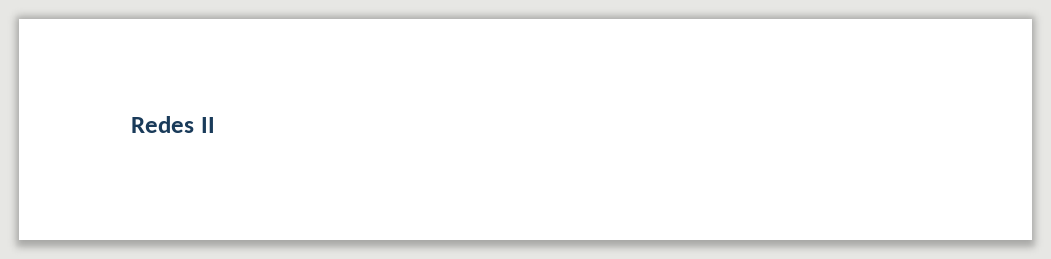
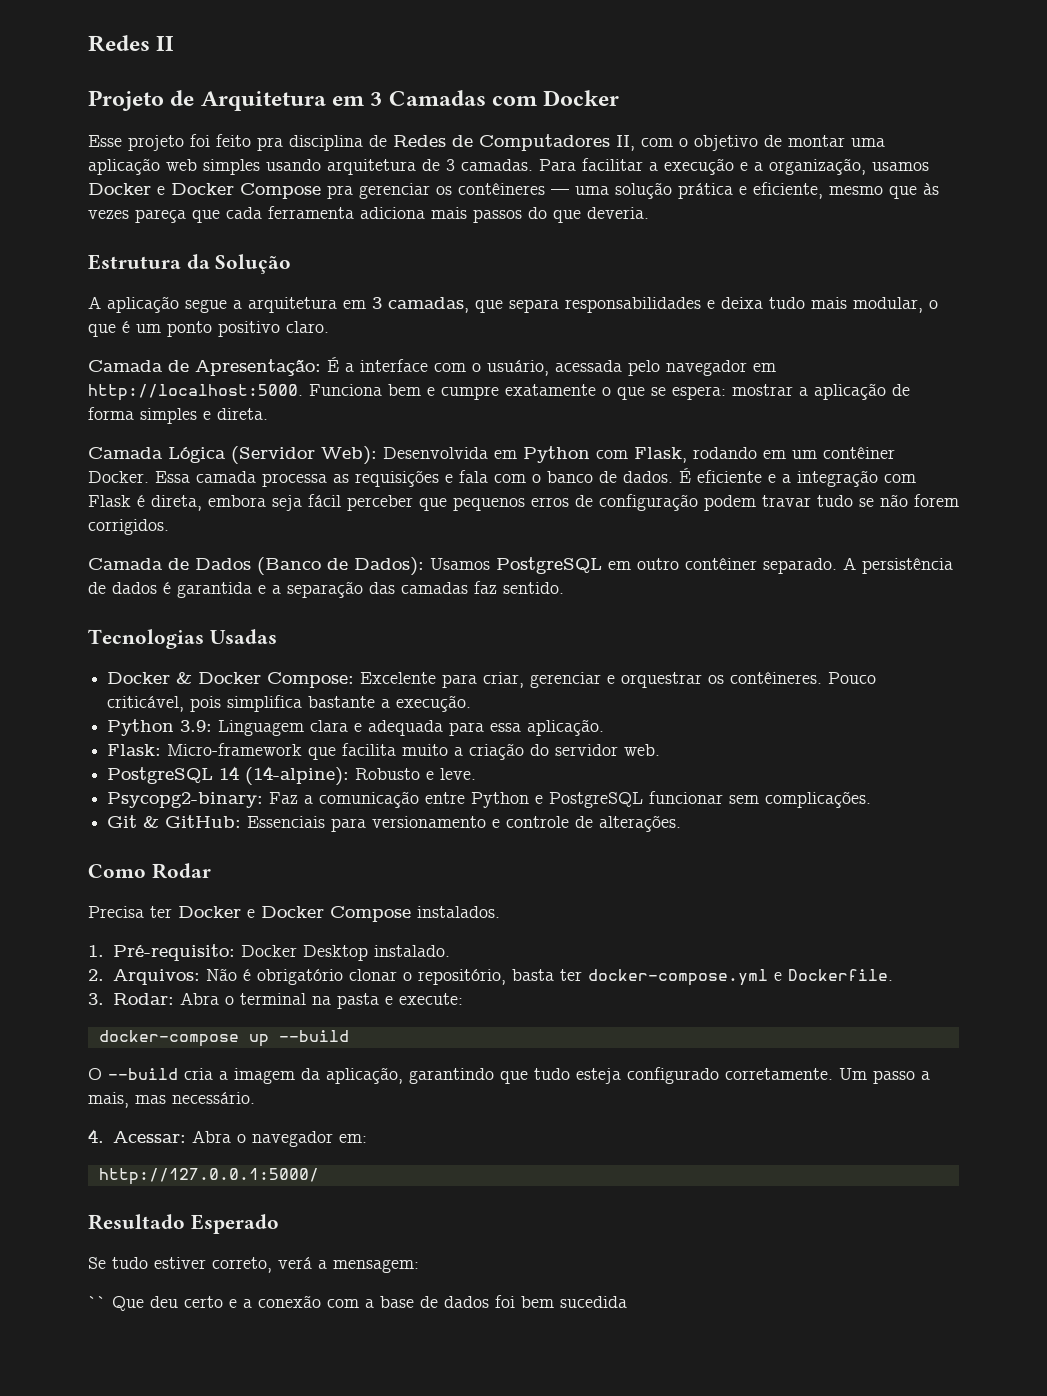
(215, 125) none -> [88,90,620,111] [88,134,885,151] [88,158,929,175] [88,182,939,199] [88,206,649,223] [88,254,292,274] [88,296,938,313] [88,321,329,337] [88,357,776,376] [88,383,910,401] [88,407,268,424] [88,446,895,465] [88,468,916,487] [88,494,959,511] [88,519,169,535] [88,557,953,576] [88,581,564,598] [88,629,277,649] [107,671,877,688] [107,695,472,712] [107,719,605,736] [107,743,661,760] [107,766,477,786] [107,791,872,808] [107,815,682,832] [88,863,211,879] [88,906,500,922] [88,944,450,961] [88,968,893,986] [88,992,463,1009] [98,1030,349,1047] [88,1067,930,1084] [88,1092,255,1108] [88,1129,367,1147] [98,1168,319,1185] [88,1214,279,1234] [88,1257,419,1273] [88,1295,627,1311] // Projeto de Arquitetura em 3 Camadas com Docker // Esse projeto foi feito pra disciplina de Redes de Computadores II, com o objetivo de montar uma aplicação web simples usando arquitetura de 3 camadas. Para facilitar a execução e a organização, usamos Docker e Docker Compose pra gerenciar os contêineres — uma solução prática e eficiente, mesmo que às vezes pareça que cada ferramenta adiciona mais passos do que deveria. // Estrutura da Solução // A aplicação segue a arquitetura em 3 camadas, que separa responsabilidades e deixa tudo mais modular, o que é um ponto positivo claro. // Camada de Apresentação: É a interface com o usuário, acessada pelo navegador em http://localhost:5000. Funciona bem e cumpre exatamente o que se espera: mostrar a aplicação de forma simples e direta. // Camada Lógica (Servidor Web): Desenvolvida em Python com Flask, rodando em um contêiner Docker. Essa camada processa as requisições e fala com o banco de dados. É eficiente e a integração com Flask é direta, embora seja fácil perceber que pequenos erros de configuração podem travar tudo se não forem corrigidos. // Camada de Dados (Banco de Dados): Usamos PostgreSQL em outro contêiner separado. A persistência de dados é garantida e a separação das camadas faz sentido. // Tecnologias Usadas // Docker & Docker Compose: Excelente para criar, gerenciar e orquestrar os contêineres. Pouco criticável, pois simplifica bastante a execução. // Python 3.9: Linguagem clara e adequada para essa aplicação. // Flask: Micro-framework que facilita muito a criação do servidor web. // PostgreSQL 14 (14-alpine): Robusto e leve. // Psycopg2-binary: Faz a comunicação entre Python e PostgreSQL funcionar sem complicações. // Git & GitHub: Essenciais para versionamento e controle de alterações. // Como Rodar // Precisa ter Docker e Docker Compose instalados. // 1. Pré-requisito: Docker Desktop instalado. // 2. Arquivos: Não é obrigatório clonar o repositório, basta ter docker-compose.yml e Dockerfile. // 3. Rodar: Abra o terminal na pasta e execute: // docker-compose up --build // O --build cria a imagem da aplicação, garantindo que tudo esteja configurado corretamente. Um passo a mais, mas necessário. // 4. Acessar: Abra o navegador em: // http://127.0.0.1:5000/ // Resultado Esperado // Se tudo estiver correto, verá a mensagem: // `` Que deu certo e a conexão com a base de dados foi bem sucedida

